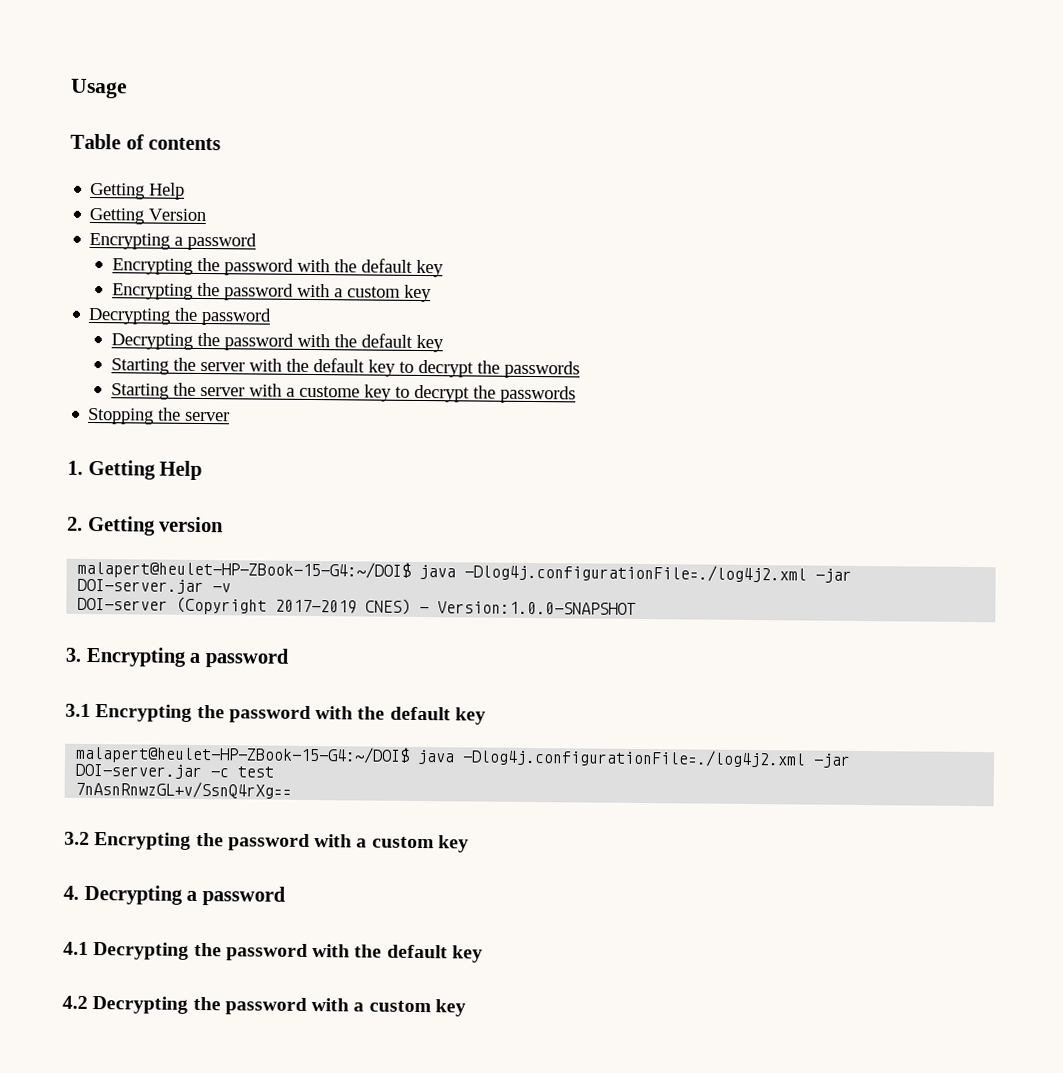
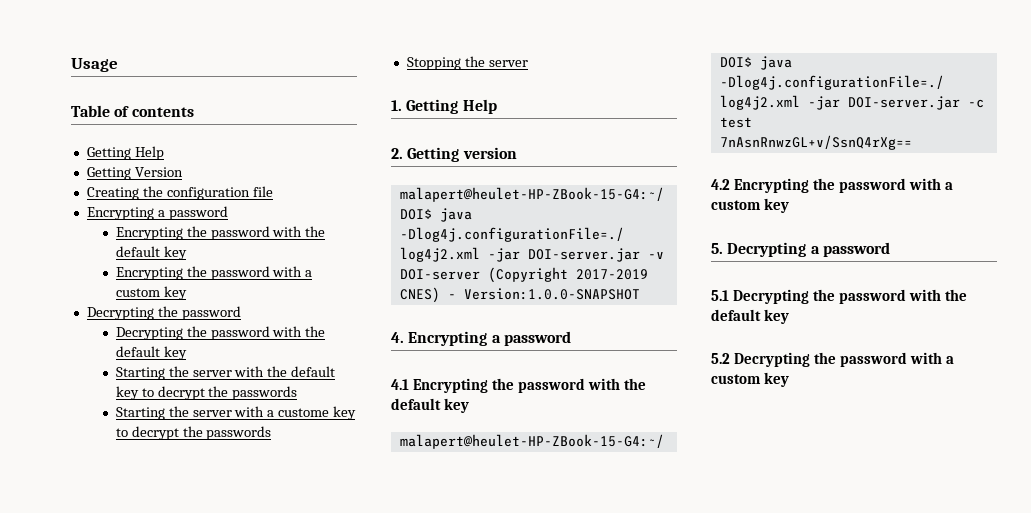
(207, 215) none -> [86,186,273,200] // Creating the configuration file
[65,646,289,668] [65,703,91,718] 3. Encrypting a password // 3.1 -> [391,331,571,346] [391,379,409,390] 4. Encrypting a password // 4.1
[64,831,469,853] [63,885,79,900] 3.2 Encrypting the password with a custom key // 4. -> [711,178,954,193] [711,198,790,213] [711,243,723,254] 4.2 Encrypting the password with a custom key // 5.
[63,941,483,963] [62,995,88,1009] 4.1 Decrypting the password with the default key // 4.2 -> [711,289,968,304] [711,309,790,324] [711,353,730,364] 5.1 Decrypting the password with the default key // 5.2

